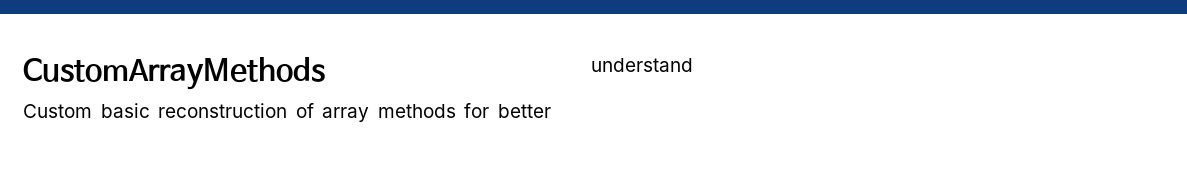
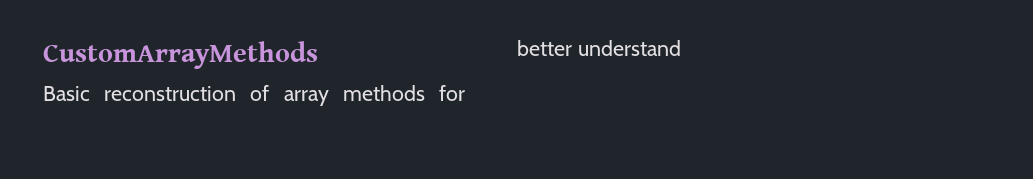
[23,103,150,118] Custom basic -> [43,86,90,101] Basic

